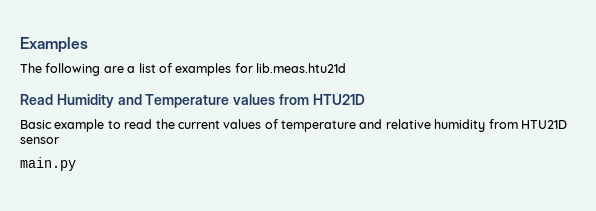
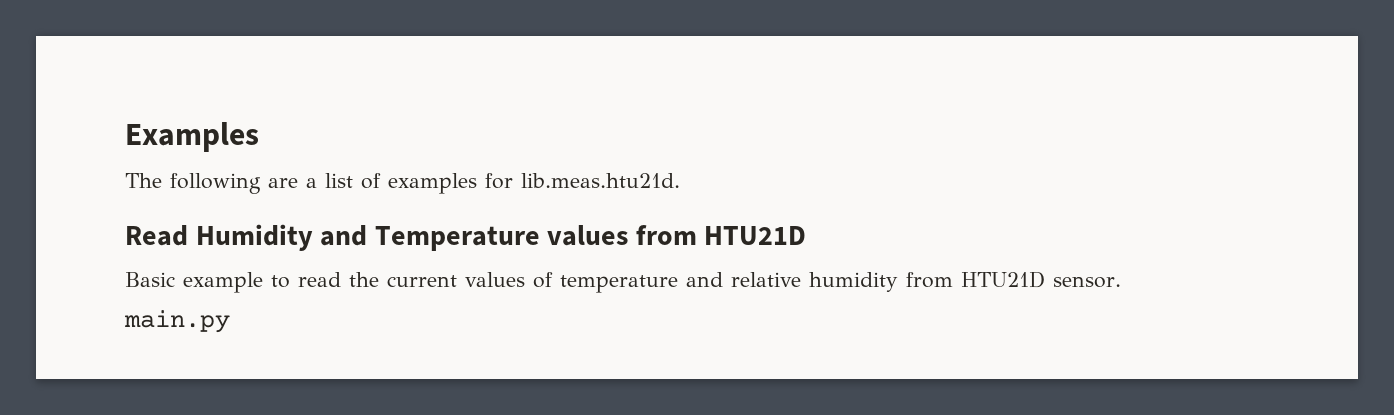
[256,63,346,73] lib.meas.htu21d -> [521,173,680,188] lib.meas.htu21d.
[20,137,59,144] sensor -> [1053,276,1121,288] sensor.

